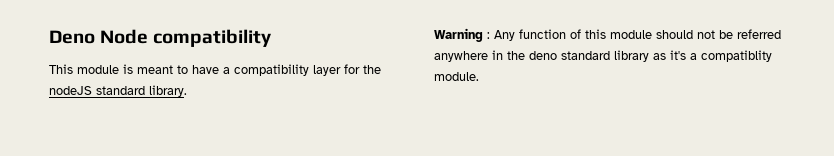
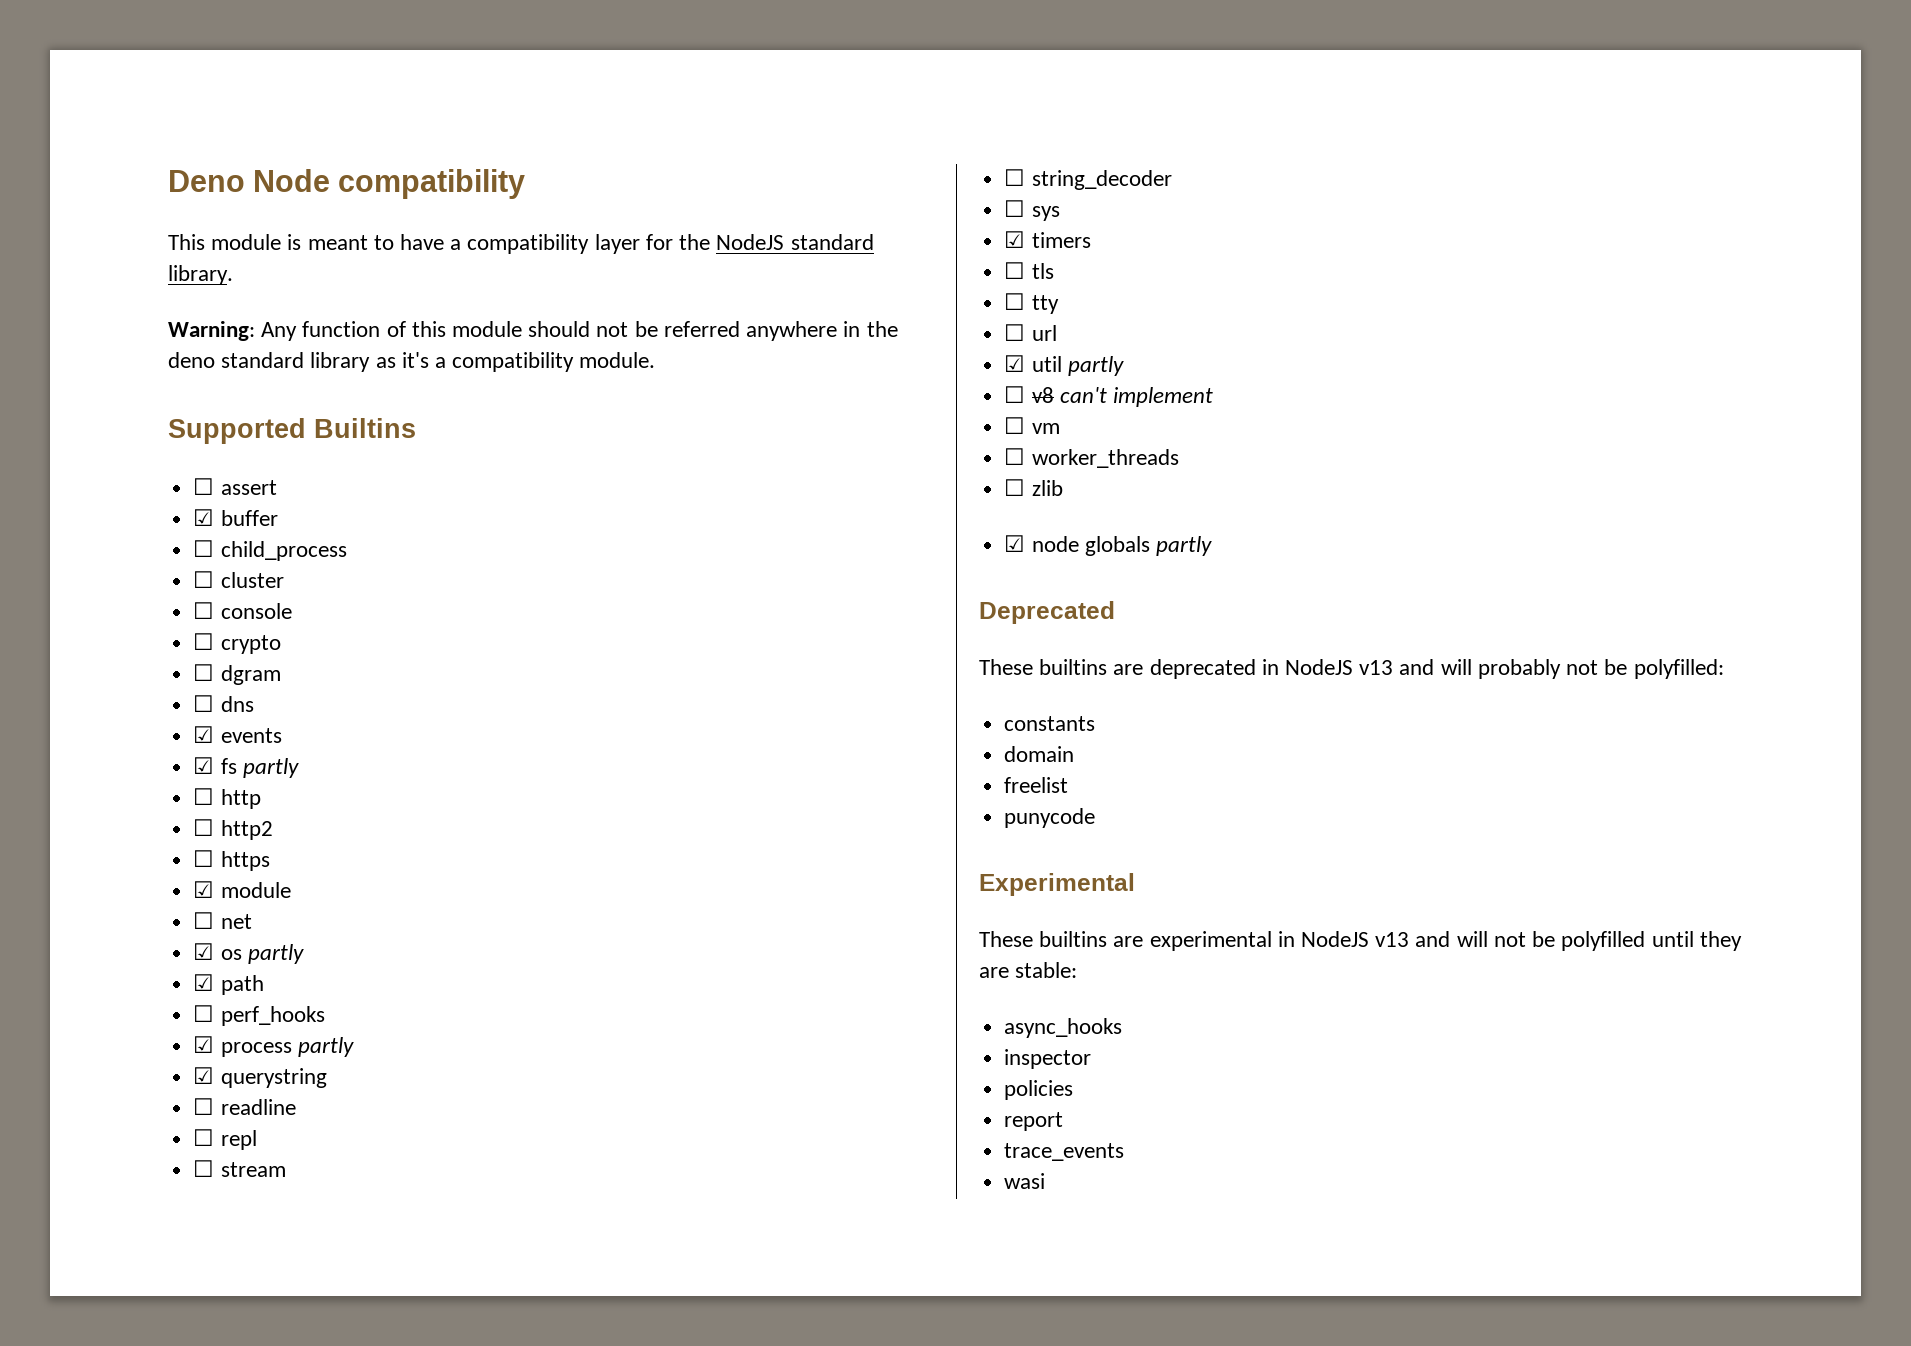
[49,86,92,95] nodeJS -> [716,234,785,250] NodeJS
[434,28,490,42] Warning : -> [168,321,255,341] Warning:
[701,50,772,62] compatiblity -> [452,352,575,372] compatibility
(479, 76) none -> [168,418,416,444] [193,478,277,495] [193,509,278,526] [193,540,347,561] [193,571,284,588] [193,602,292,619] [193,633,281,654] [193,664,281,685] [193,695,254,712] [193,726,282,743] [193,757,299,778] [193,788,261,809] [193,819,273,840] [193,850,270,871] [193,881,291,898] [193,912,252,929] [193,943,304,964] [193,974,264,995] [193,1005,325,1026] [193,1036,354,1057] [193,1067,327,1088] [193,1098,296,1115] [193,1129,257,1150] [193,1160,286,1177] [1004,169,1172,190] [1004,200,1060,221] [1004,231,1091,248] [1004,262,1054,279] [1004,293,1059,314] [1004,324,1057,341] [1004,355,1124,376] [1004,386,1213,407] [1004,417,1060,434] [1004,448,1179,468] [1004,479,1063,496] [1004,535,1212,556] [979,601,1115,624] [979,659,1724,679] [1004,716,1096,731] [1004,746,1075,762] [1004,777,1069,793] [1004,808,1096,828] [979,873,1135,896] [979,931,1742,951] [979,962,1078,978] [1004,1018,1123,1038] [1004,1049,1092,1069] [1004,1080,1074,1100] [1004,1112,1064,1131] [1004,1143,1125,1161] [1004,1173,1046,1189] // Supported Builtins // ☐ assert // ☑ buffer // ☐ child_process // ☐ cluster // ☐ console // ☐ crypto // ☐ dgram // ☐ dns // ☑ events // ☑ fs partly // ☐ http // ☐ http2 // ☐ https // ☑ module // ☐ net // ☑ os partly // ☑ path // ☐ perf_hooks // ☑ process partly // ☑ querystring // ☐ readline // ☐ repl // ☐ stream // ☐ string_decoder // ☐ sys // ☑ timers // ☐ tls // ☐ tty // ☐ url // ☑ util partly // ☐ v8 can't implement // ☐ vm // ☐ worker_threads // ☐ zlib // ☑ node globals partly // Deprecated // These builtins are deprecated in NodeJS v13 and will probably not be polyfilled: // constants // domain // freelist // punycode // Experimental // These builtins are experimental in NodeJS v13 and will not be polyfilled until they are stable: // async_hooks // inspector // policies // report // trace_events // wasi

